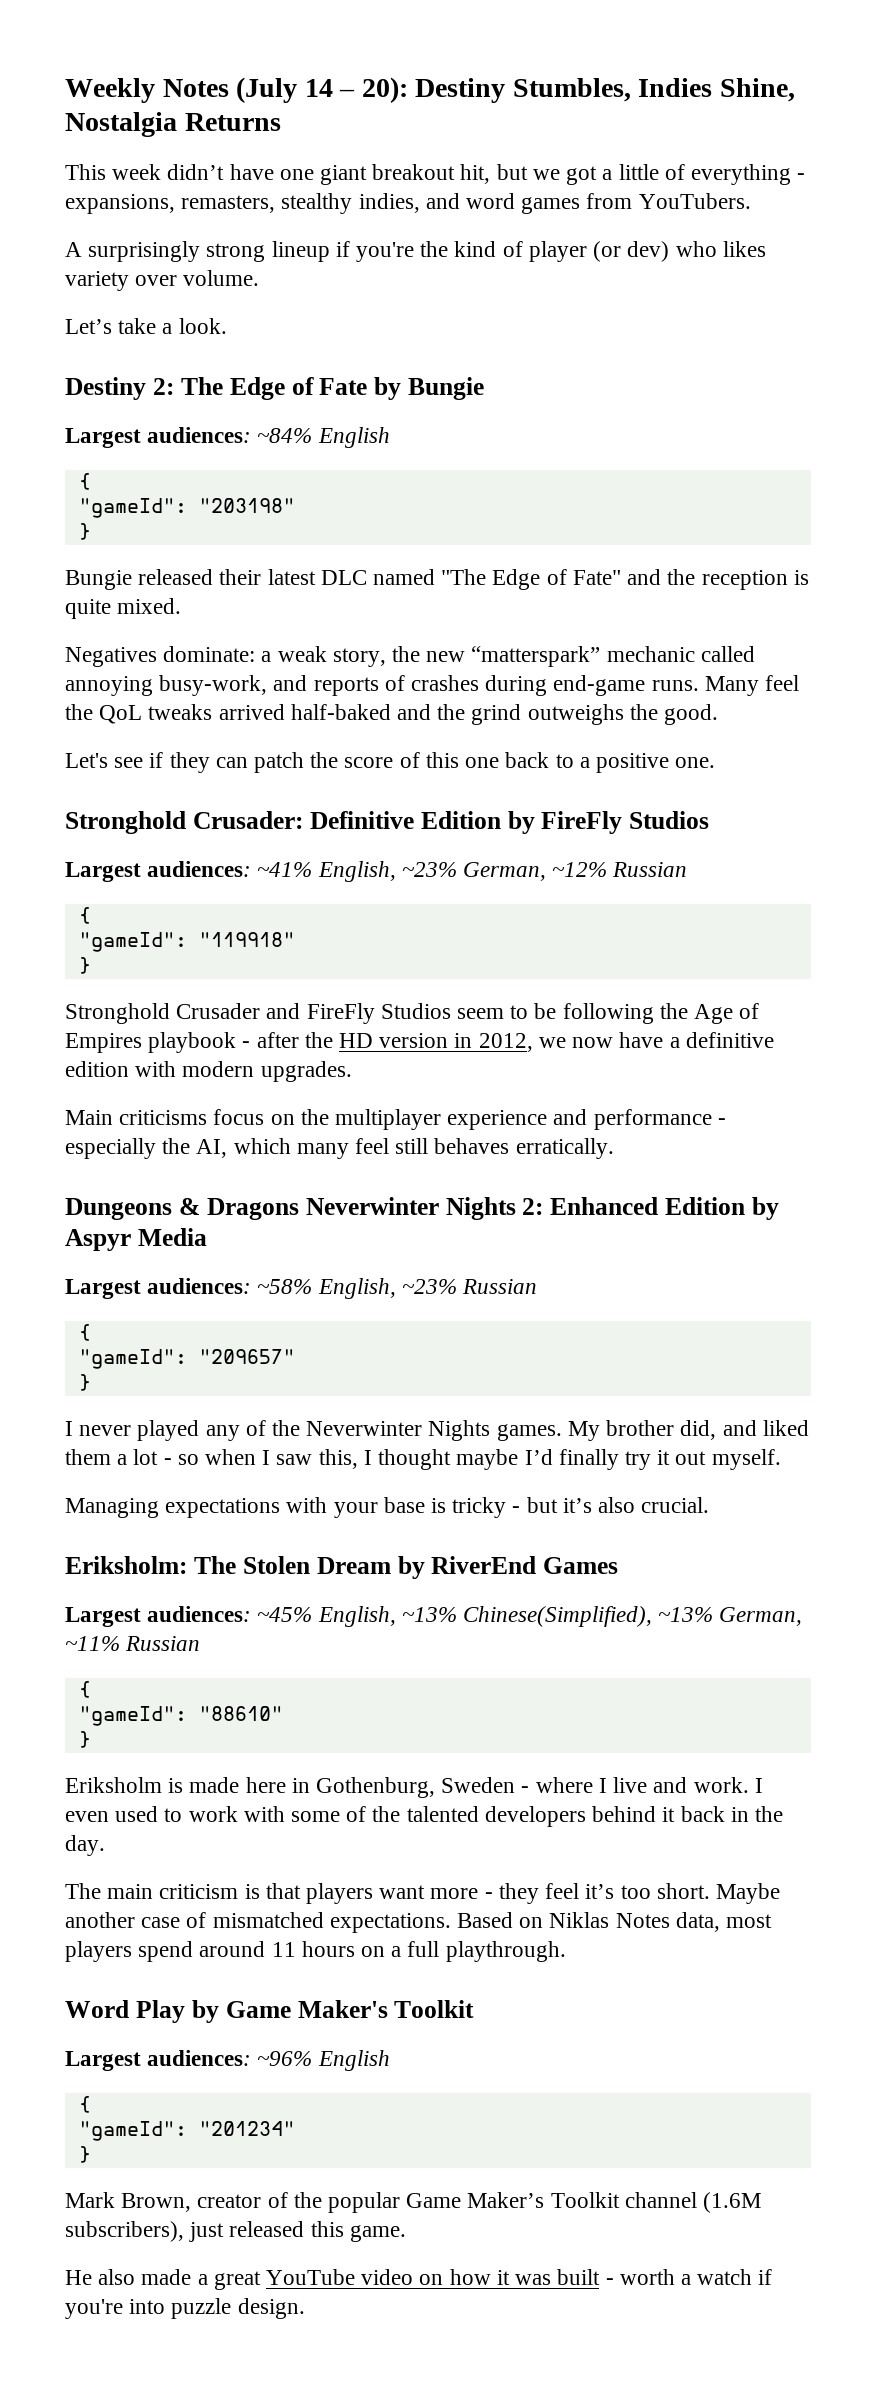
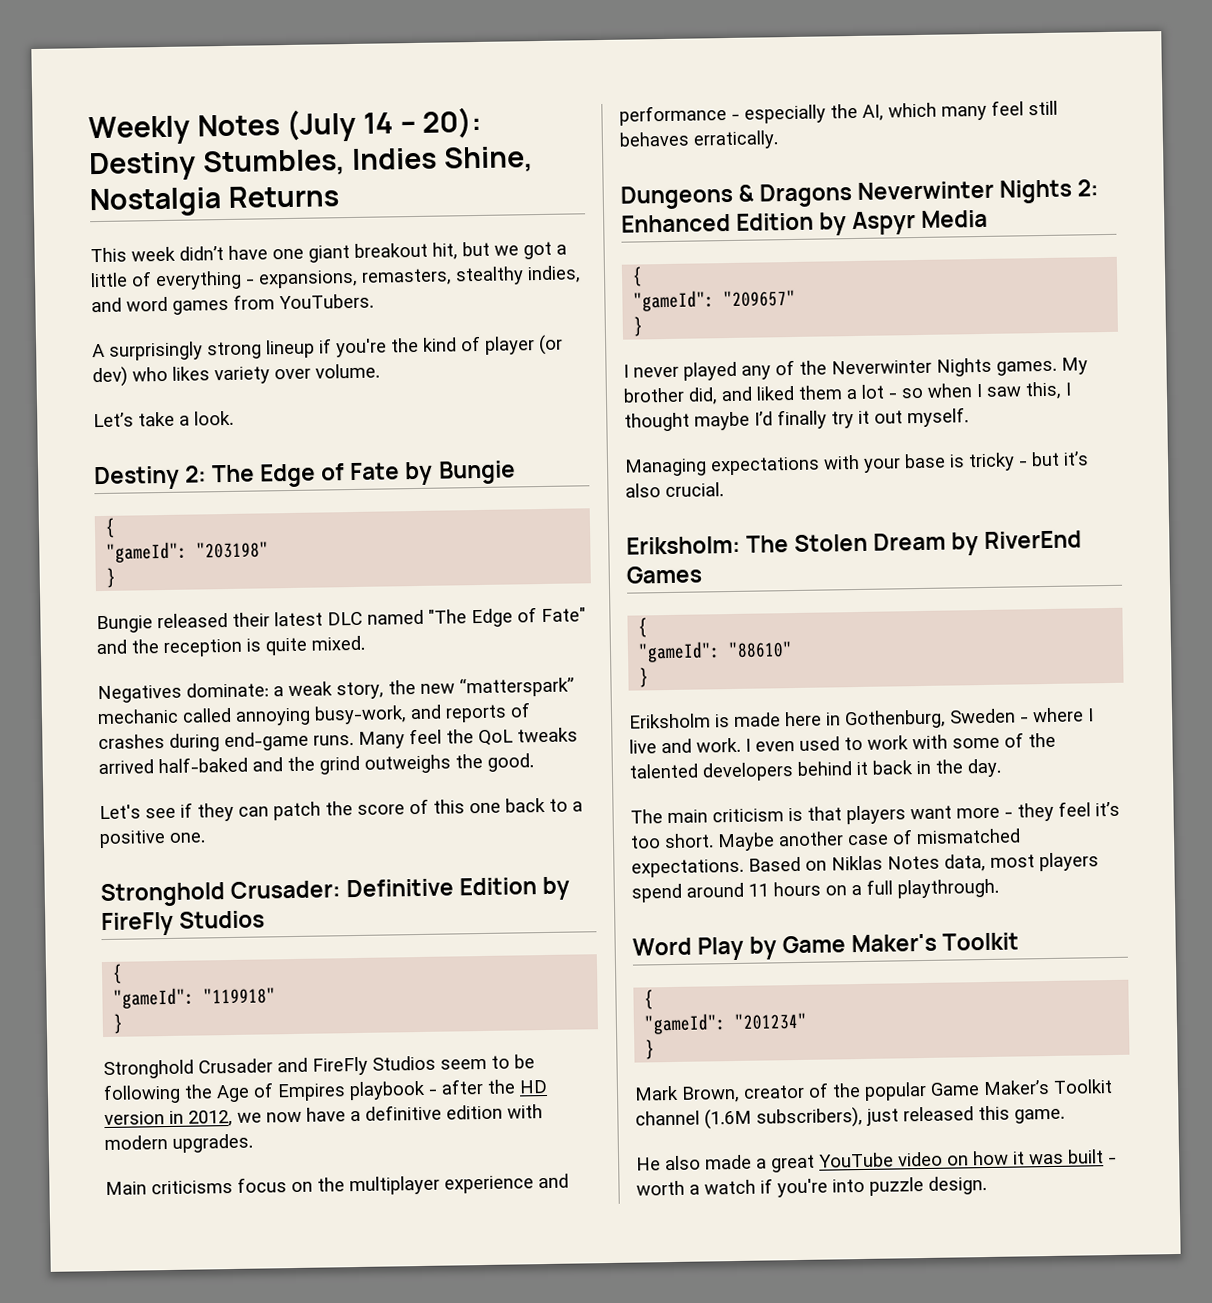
[65,427,390,448] // Largest audiences: ~84% English -> (516, 472) none
[65,861,688,882] // Largest audiences: ~41% English, ~23% German, ~12% Russian -> (266, 919) none
[65,1278,538,1299] // Largest audiences: ~58% English, ~23% Russian -> (989, 218) none
[65,1606,803,1627] [65,1636,201,1651] // Largest audiences: ~45% English, ~13% Chinese(Simplified), ~13% German, ~11% Russian -> (702, 574) none
[65,2050,390,2071] // Largest audiences: ~96% English -> (1020, 941) none

